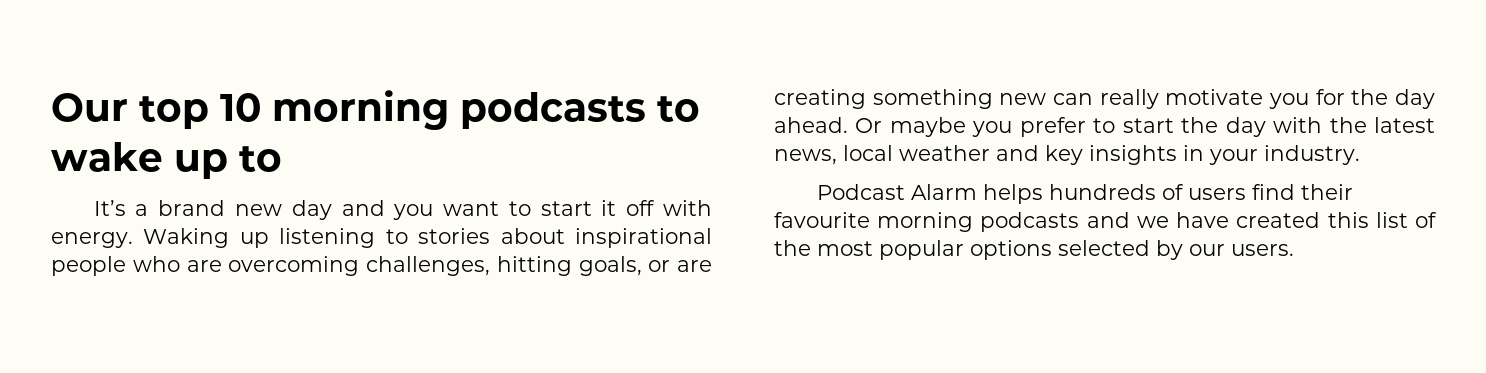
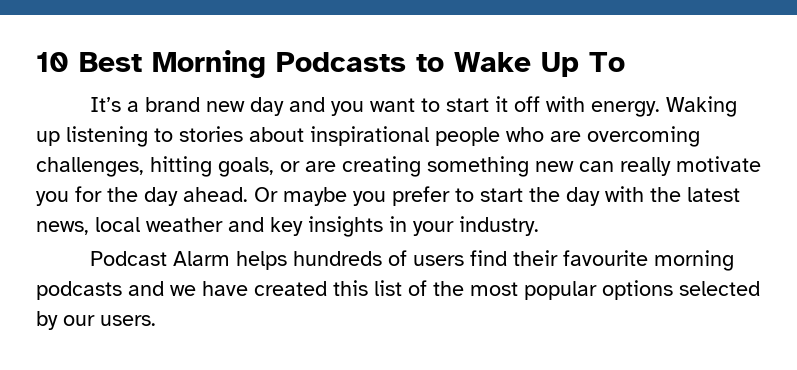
[51,90,700,130] [51,142,282,179] Our top 10 morning podcasts to wake up to -> [36,50,625,78] 10 Best Morning Podcasts to Wake Up To

